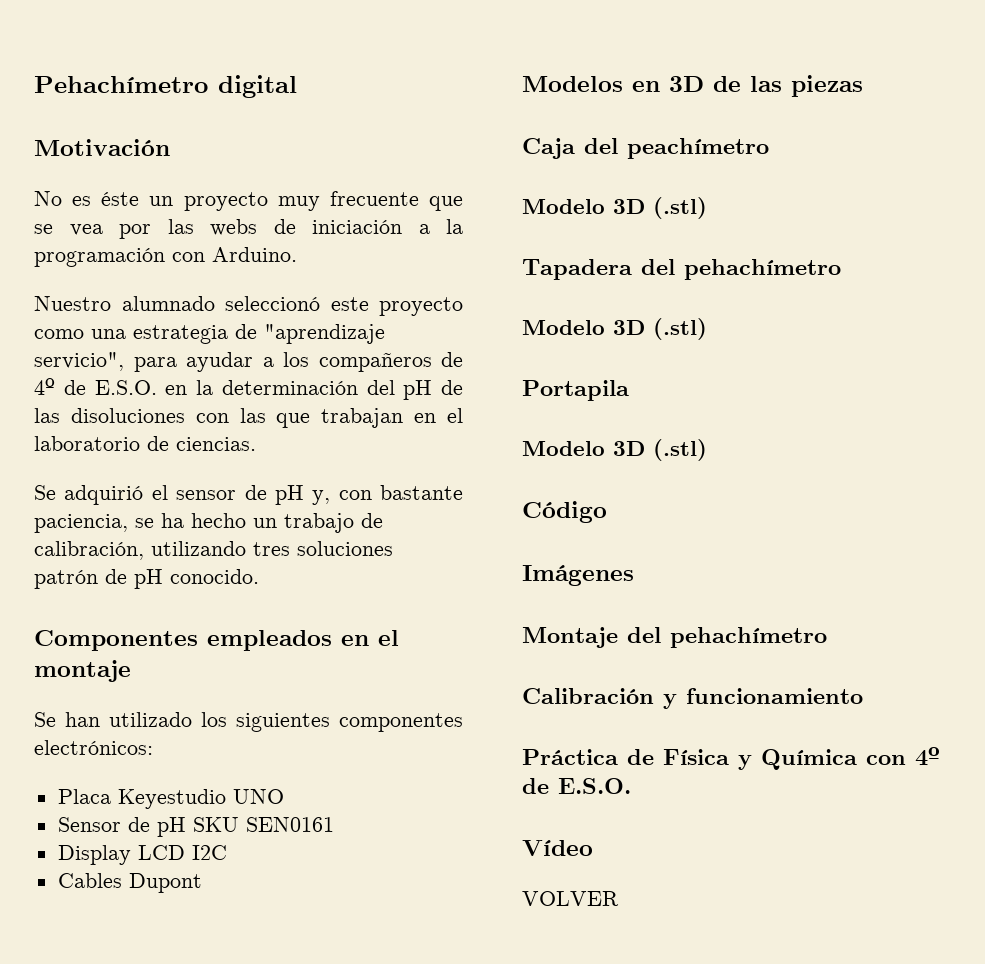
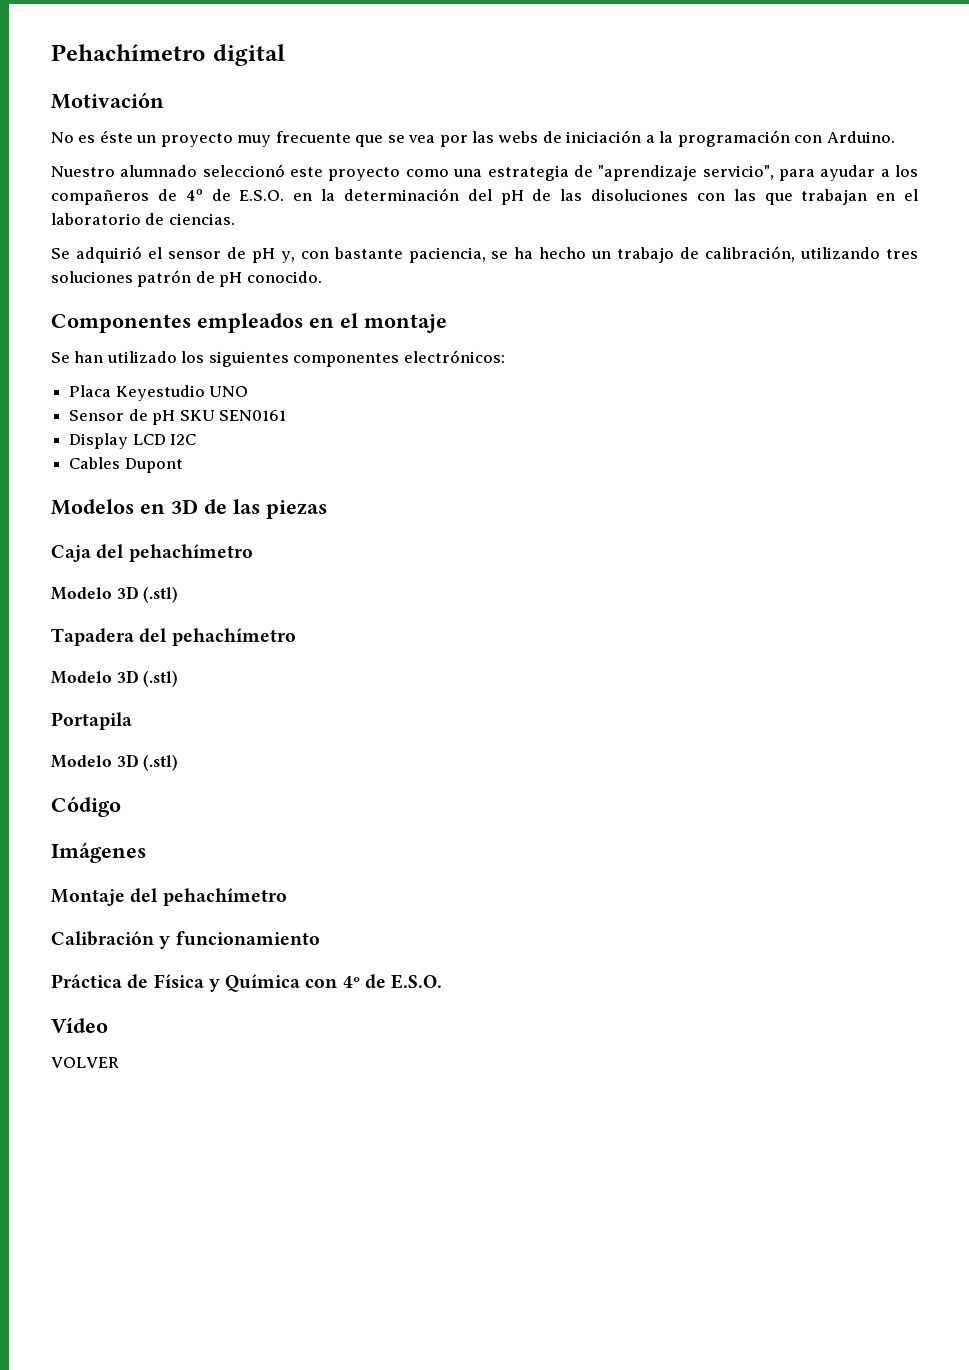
[627,138,769,159] peachímetro -> [128,544,253,562] pehachímetro

